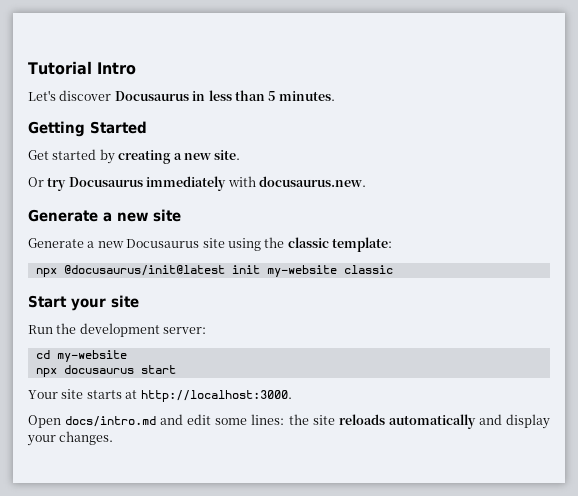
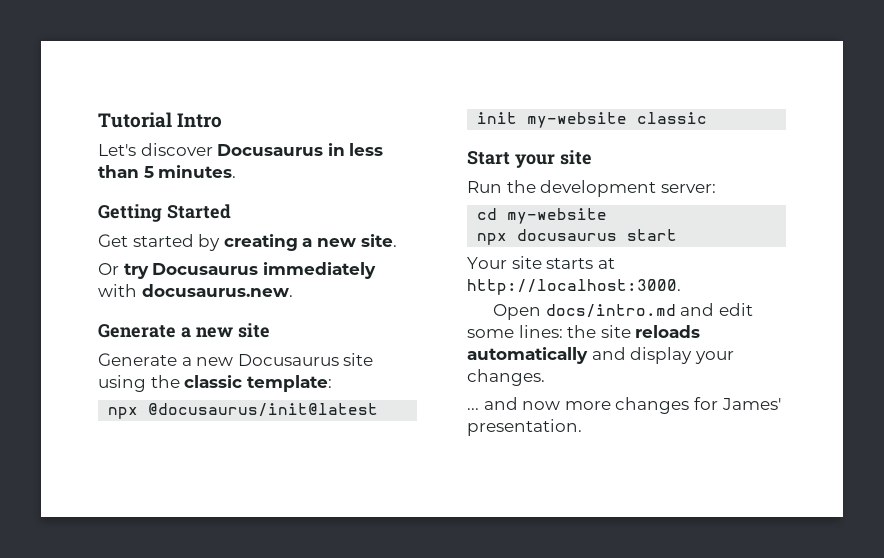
(114, 438) none -> [467,397,781,414] [467,419,582,436] // ... and now more changes for James' presentation.

